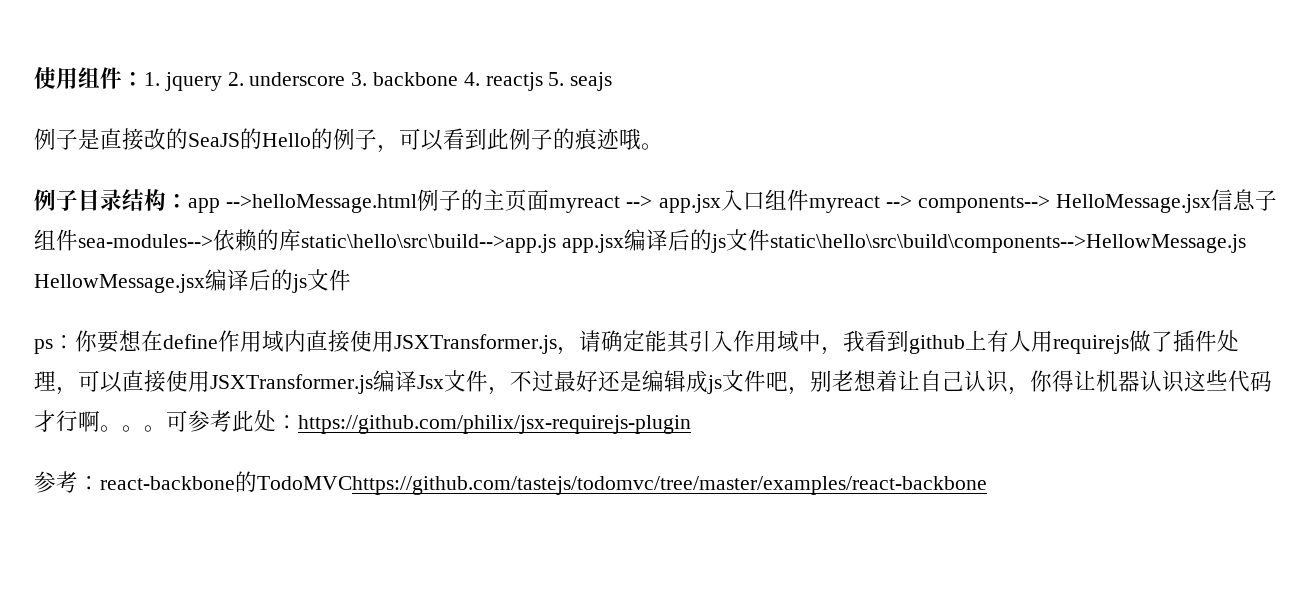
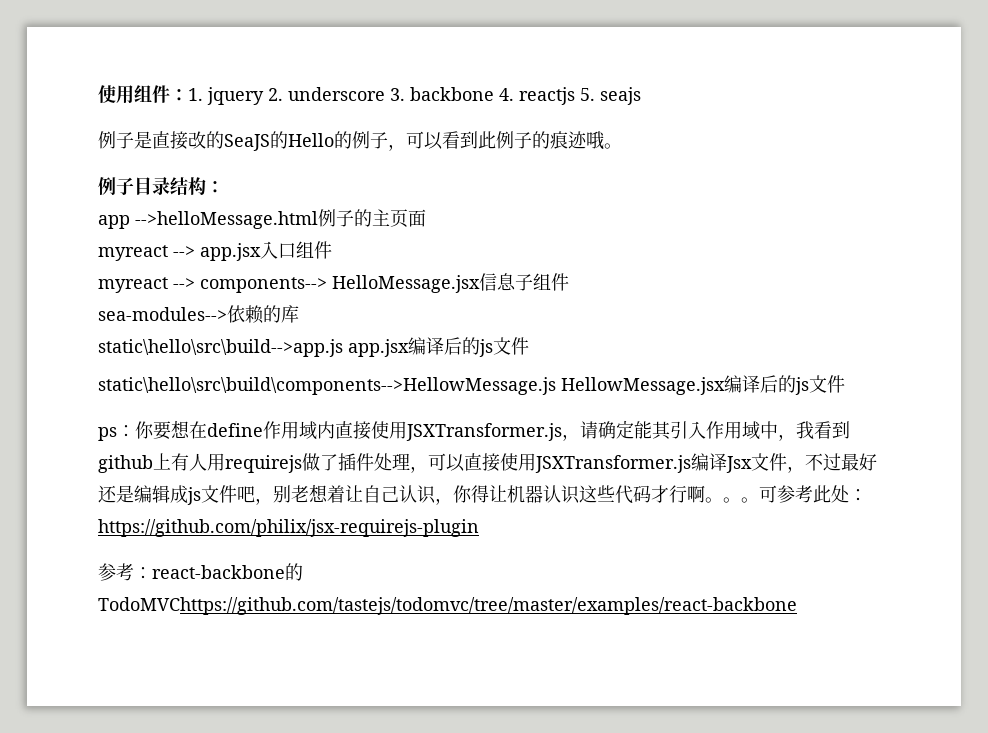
(188, 201) none -> (224, 187) //
(550, 200) none -> (426, 218) //
(809, 200) none -> (332, 250) //
(78, 240) none -> (569, 282) //
(301, 240) none -> (299, 314) //
(770, 240) none -> (529, 346) //

